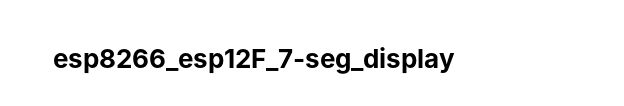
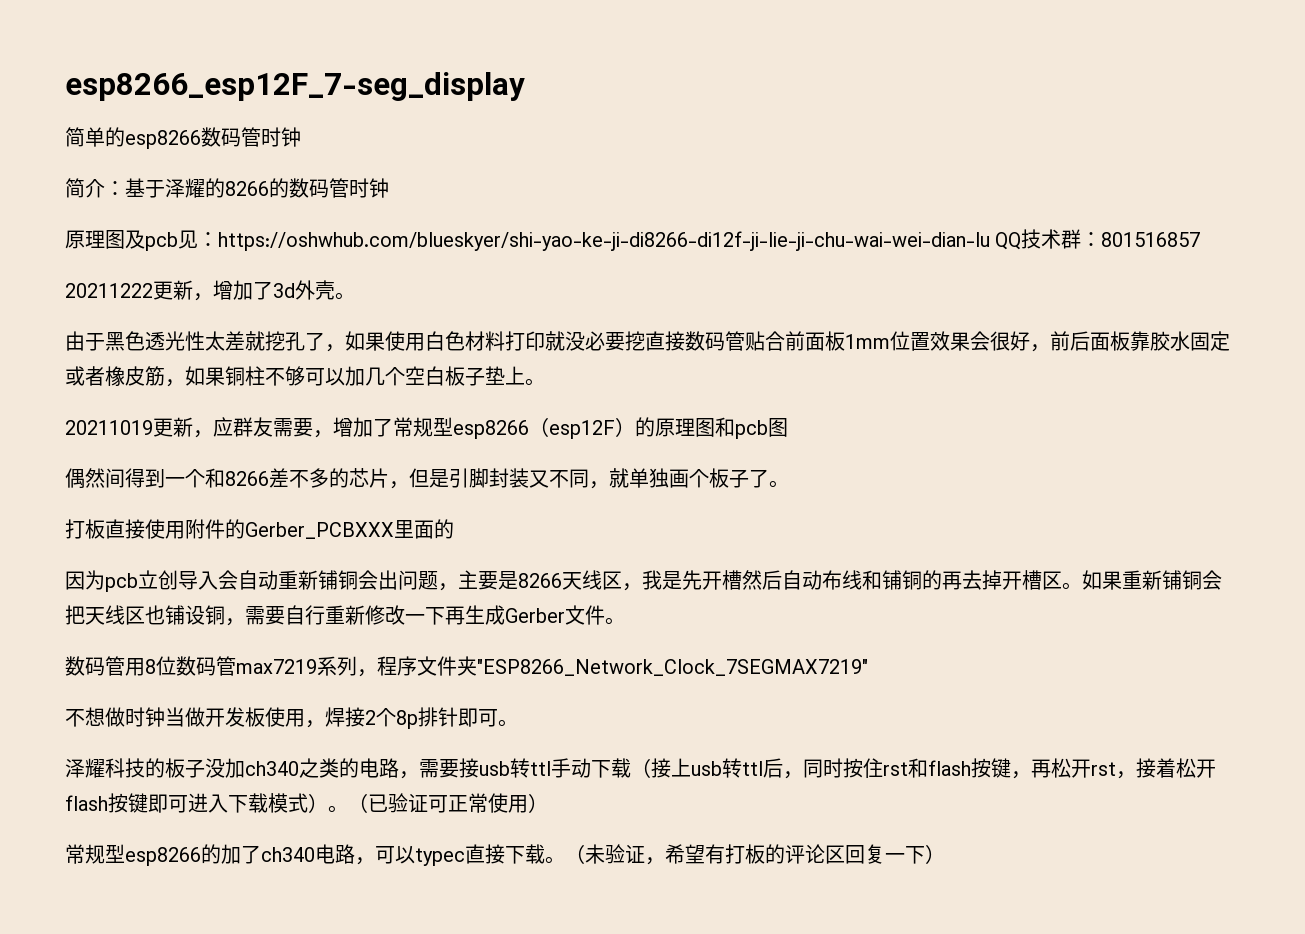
(455, 60) none -> [65,127,301,149] [65,178,389,198] [65,229,1201,251] [65,280,355,301] [65,331,1230,352] [65,366,545,387] [65,417,788,439] [65,468,789,489] [65,519,454,539] [65,570,1222,592] [65,605,625,626] [65,656,868,677] [65,707,518,729] [65,758,1216,779] [65,793,548,813] [65,844,945,866] // 简单的esp8266数码管时钟 // 简介：基于泽耀的8266的数码管时钟 // 原理图及pcb见：https://oshwhub.com/blueskyer/shi-yao-ke-ji-di8266-di12f-ji-lie-ji-chu-wai-wei-dian-lu QQ技术群：801516857 // 20211222更新，增加了3d外壳。 // 由于黑色透光性太差就挖孔了，如果使用白色材料打印就没必要挖直接数码管贴合前面板1mm位置效果会很好，前后面板靠胶水固定或者橡皮筋，如果铜柱不够可以加几个空白板子垫上。 // 20211019更新，应群友需要，增加了常规型esp8266（esp12F）的原理图和pcb图 // 偶然间得到一个和8266差不多的芯片，但是引脚封装又不同，就单独画个板子了。 // 打板直接使用附件的Gerber_PCBXXX里面的 // 因为pcb立创导入会自动重新铺铜会出问题，主要是8266天线区，我是先开槽然后自动布线和铺铜的再去掉开槽区。如果重新铺铜会把天线区也铺设铜，需要自行重新修改一下再生成Gerber文件。 // 数码管用8位数码管max7219系列，程序文件夹"ESP8266_Network_Clock_7SEGMAX7219" // 不想做时钟当做开发板使用，焊接2个8p排针即可。 // 泽耀科技的板子没加ch340之类的电路，需要接usb转ttl手动下载（接上usb转ttl后，同时按住rst和flash按键，再松开rst，接着松开flash按键即可进入下载模式）。（已验证可正常使用） // 常规型esp8266的加了ch340电路，可以typec直接下载。（未验证，希望有打板的评论区回复一下）

